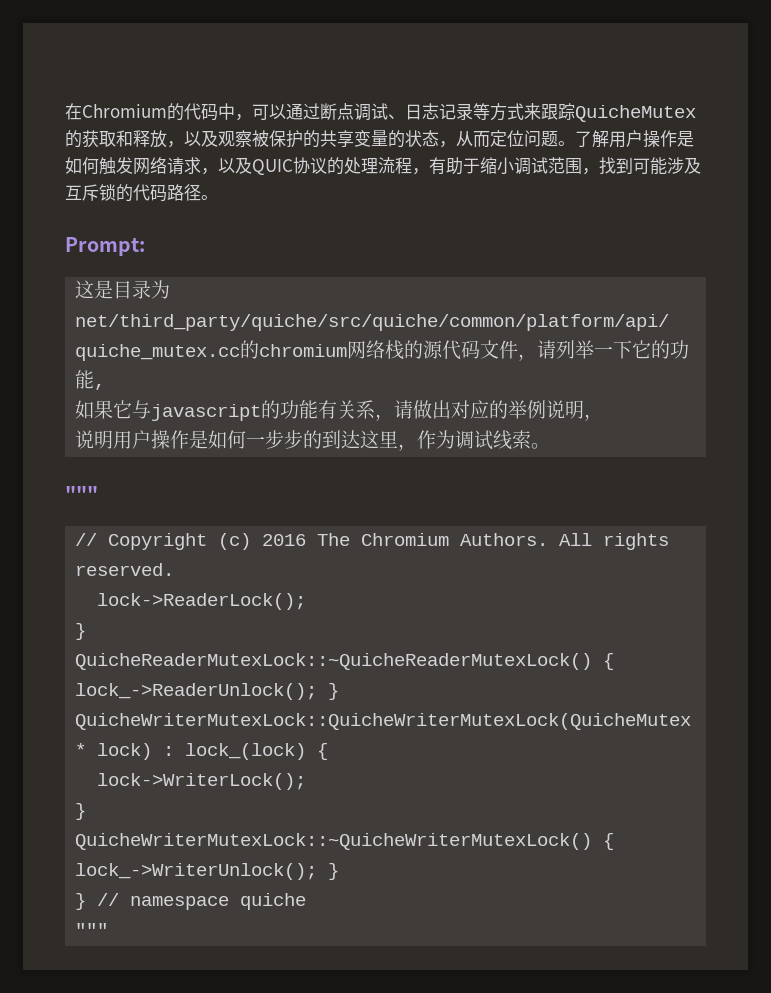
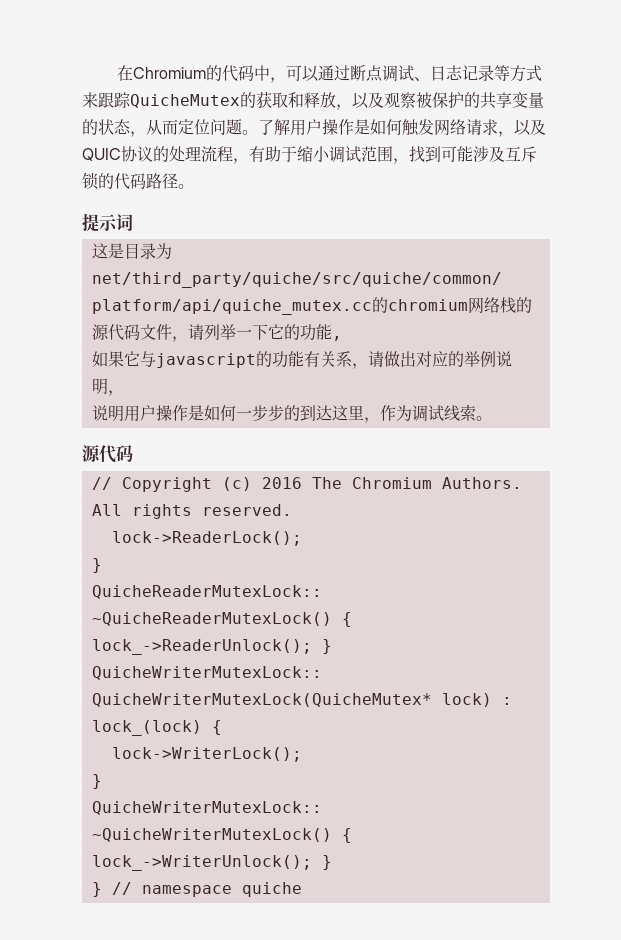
[65,237,145,256] Prompt: -> [82,213,133,232] 提示词
[65,486,98,501] """ -> [82,445,133,463] 源代码
[75,923,109,936] // """ -> (302, 889) none

